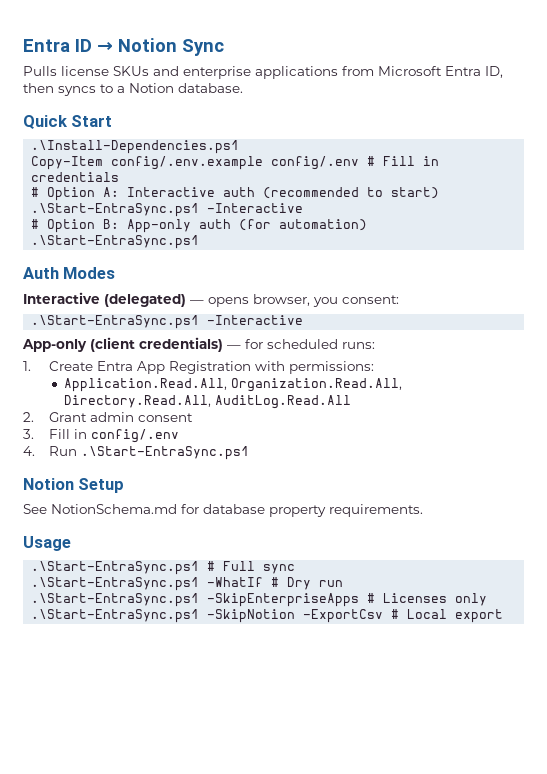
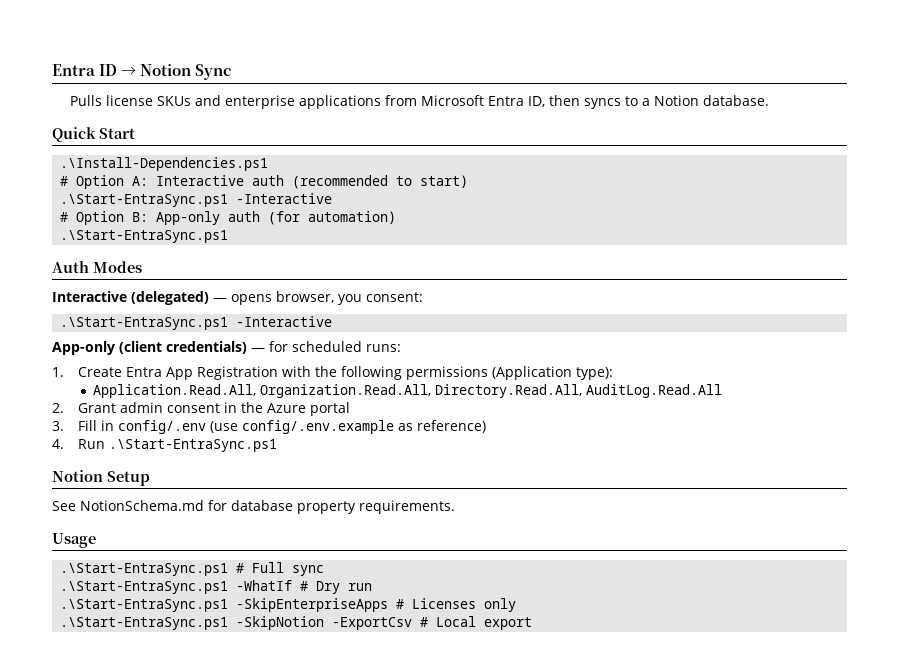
[31,156,440,170] [31,172,120,182] // Copy-Item config/.env.example config/.env # Fill in credentials -> (269, 164) none
[289,361,375,374] permissions: -> [315,366,614,380] the following permissions (Application type):
(194, 417) none -> [224,402,351,416] in the Azure portal
(180, 436) none -> [210,420,487,434] (use config/.env.example as reference)

